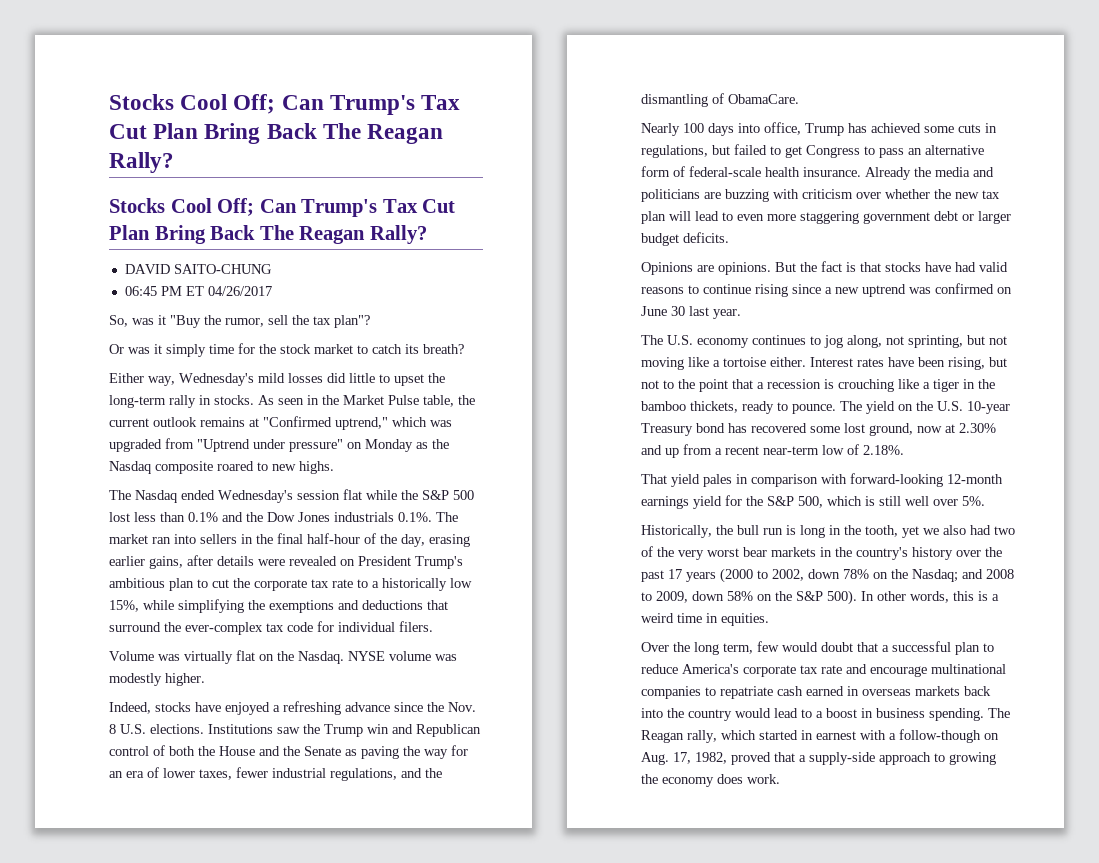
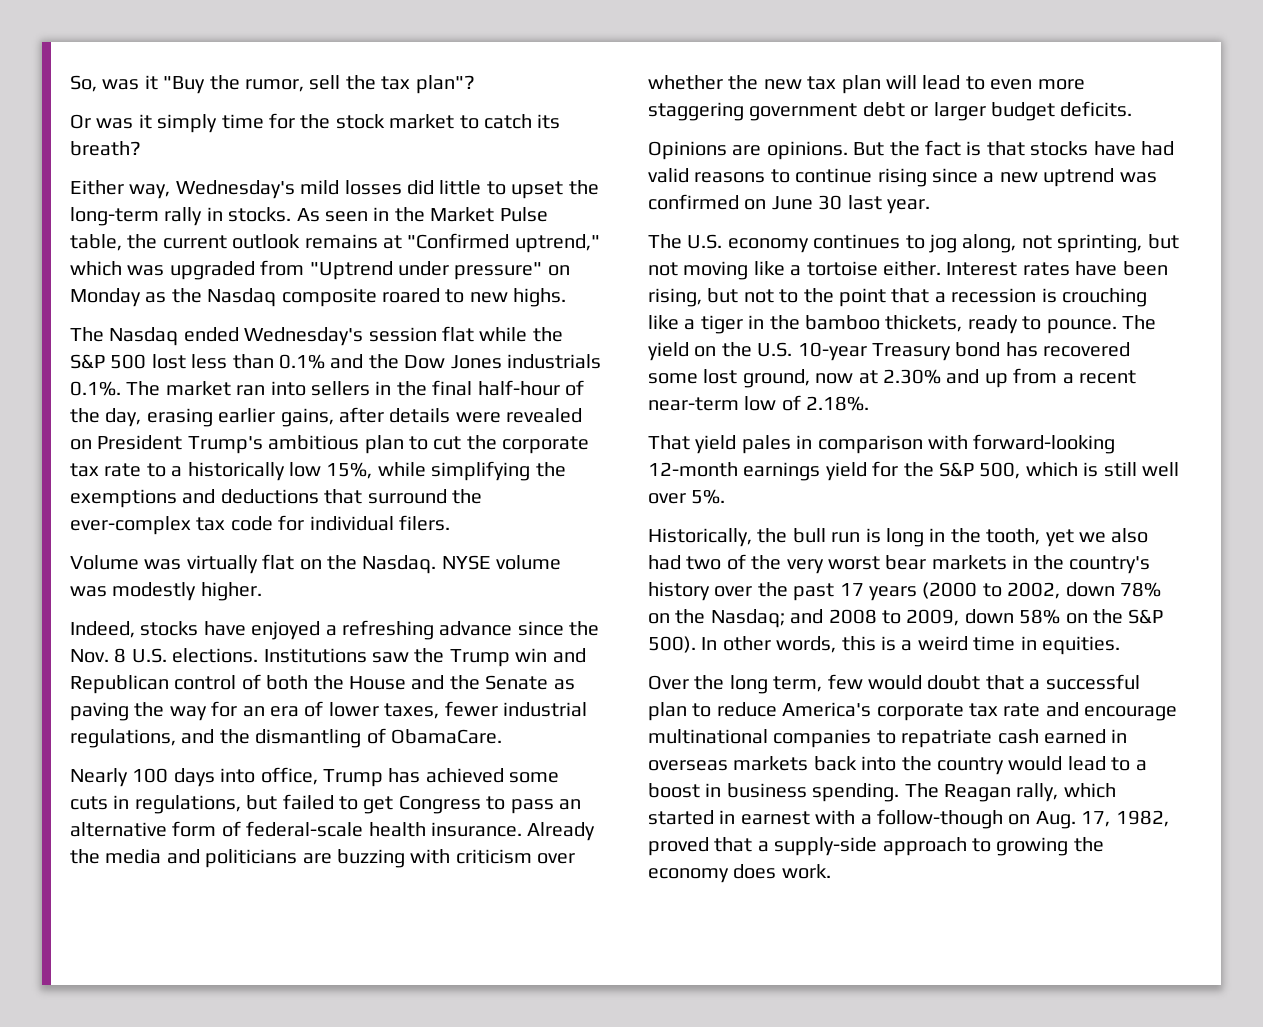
[109,94,461,115] [109,123,444,144] [109,152,174,173] [109,198,456,217] [109,225,427,244] [124,264,272,274] [124,286,272,296] Stocks Cool Off; Can Trump's Tax Cut Plan Bring Back The Reagan Rally? // Stocks Cool Off; Can Trump's Tax Cut Plan Bring Back The Reagan Rally? // DAVID SAITO-CHUNG // 06:45 PM ET 04/26/2017 // -> (70, 83) none

